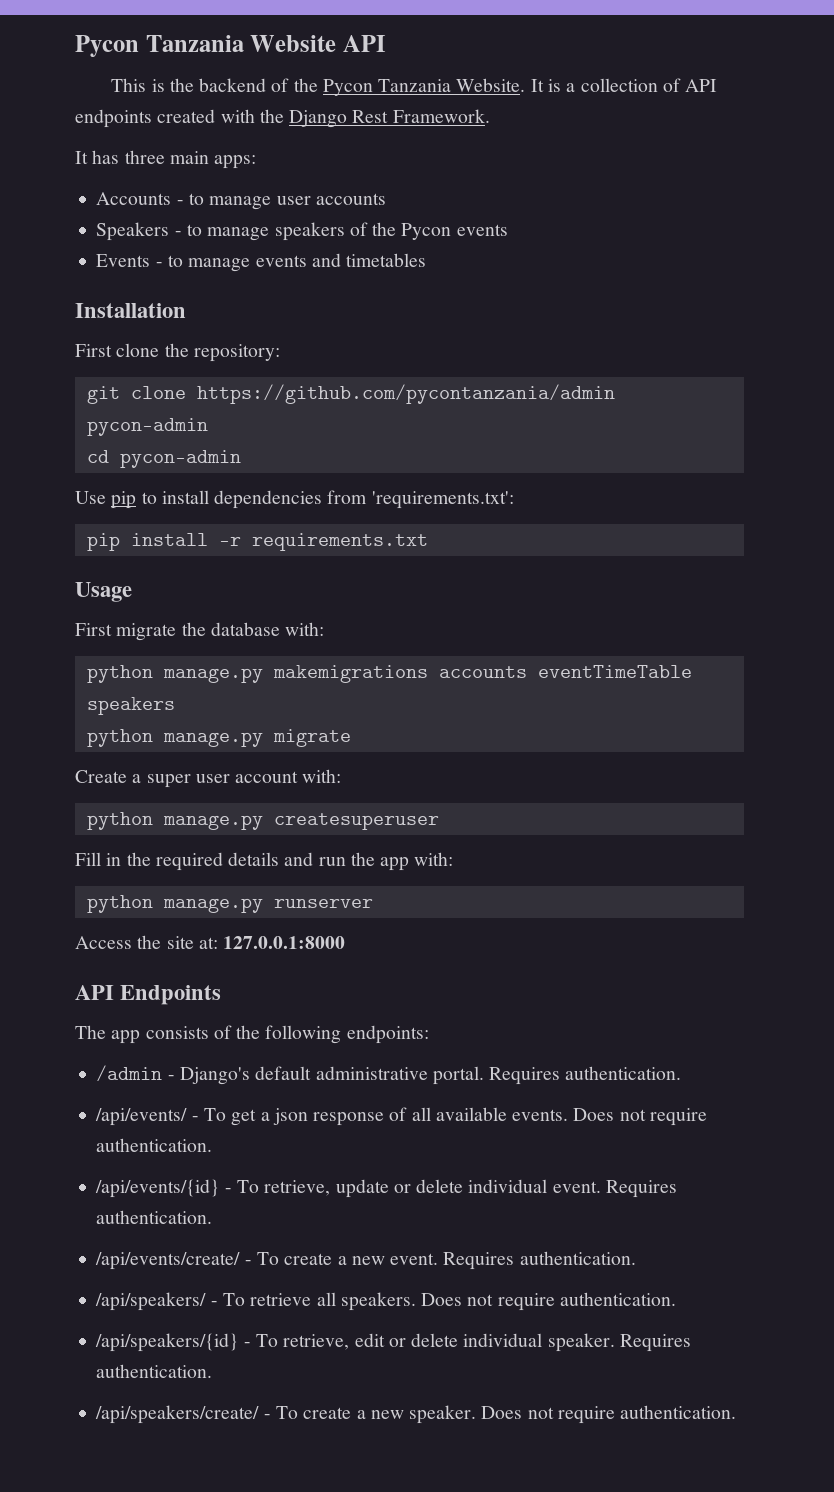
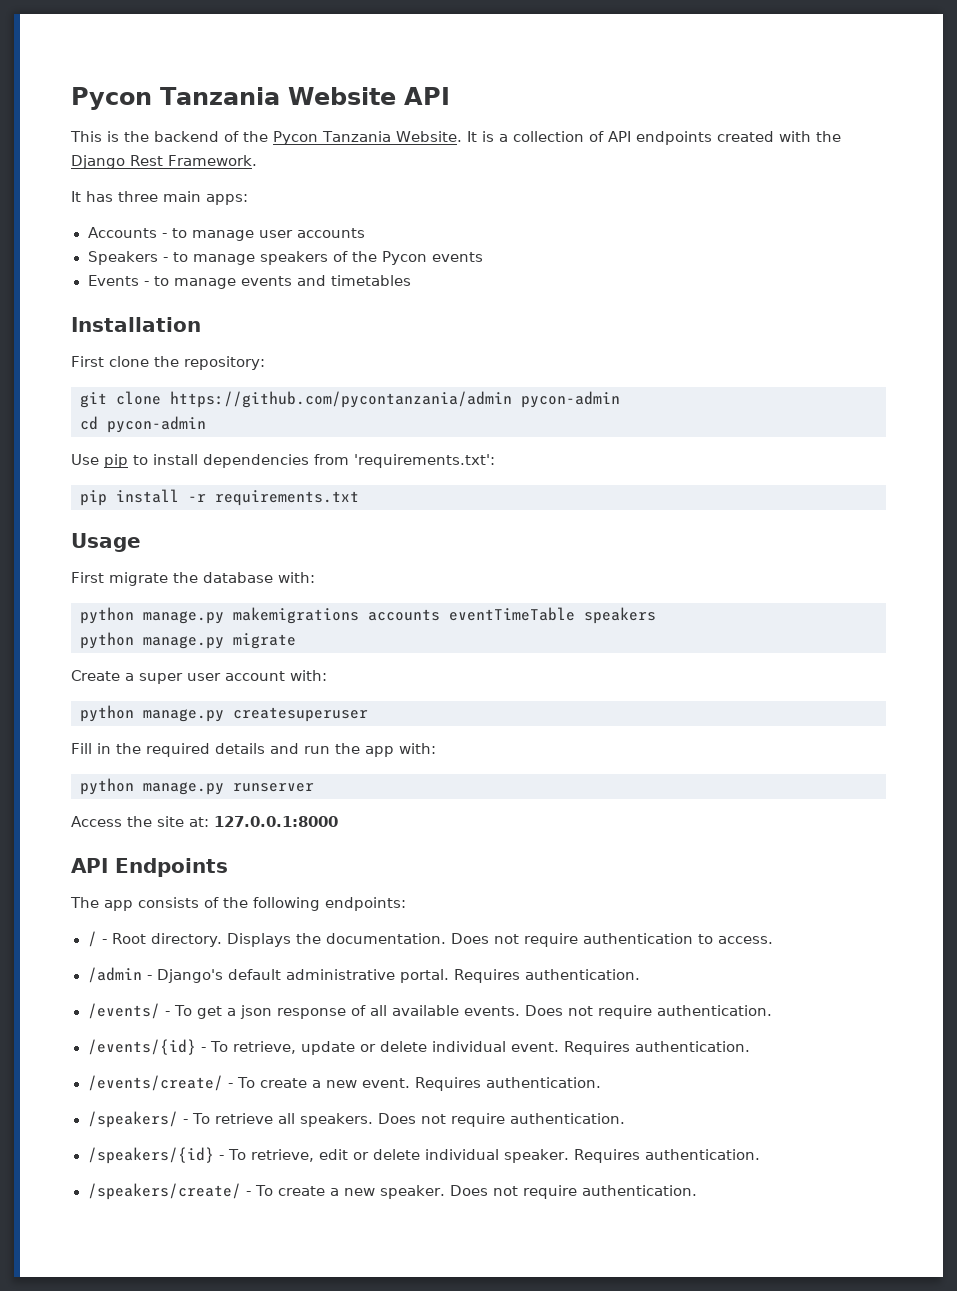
(429, 1034) none -> [87,931,774,947] // / - Root directory. Displays the documentation. Does not require authentication to access.
[95,1108,188,1126] /api/events/ -> [87,1003,160,1019] /events/
[95,1179,220,1198] /api/events/{id} -> [87,1039,196,1055] /events/{id}
[95,1252,241,1270] /api/events/create/ -> [87,1075,223,1091] /events/create/
[95,1292,207,1311] /api/speakers/ -> [87,1111,178,1128] /speakers/
[95,1333,239,1352] /api/speakers/{id} -> [87,1147,214,1164] /speakers/{id}
[95,1405,260,1424] /api/speakers/create/ -> [87,1183,241,1200] /speakers/create/

